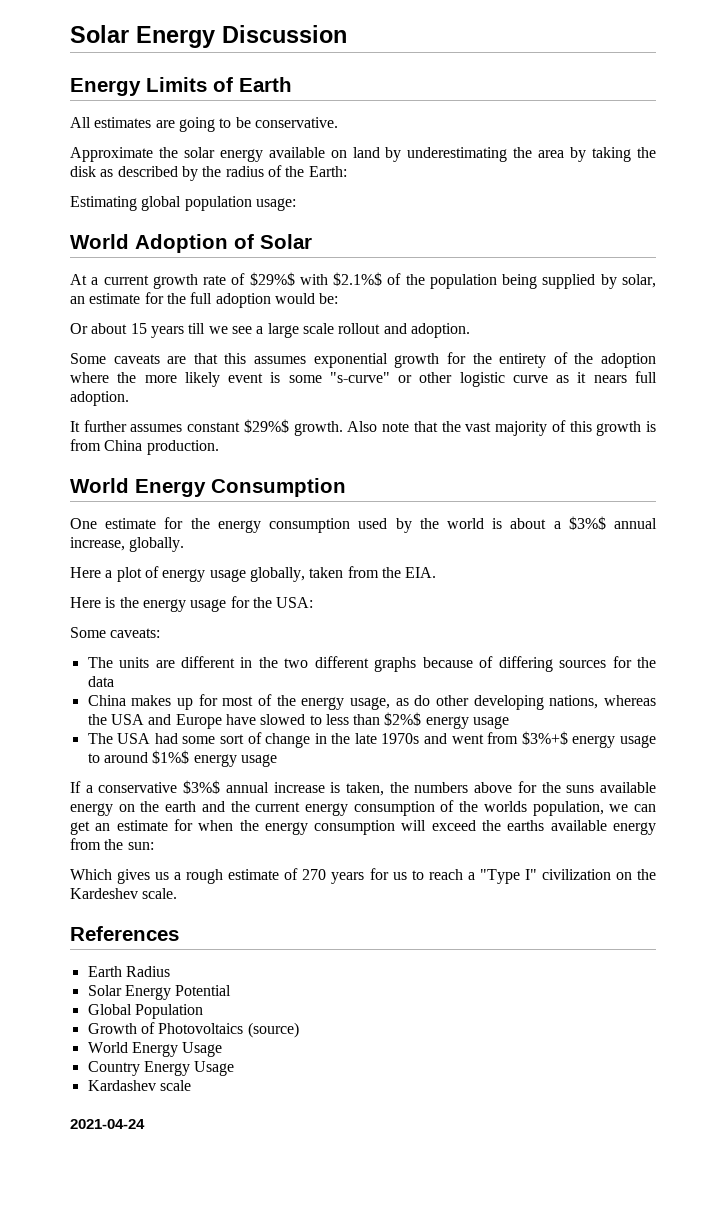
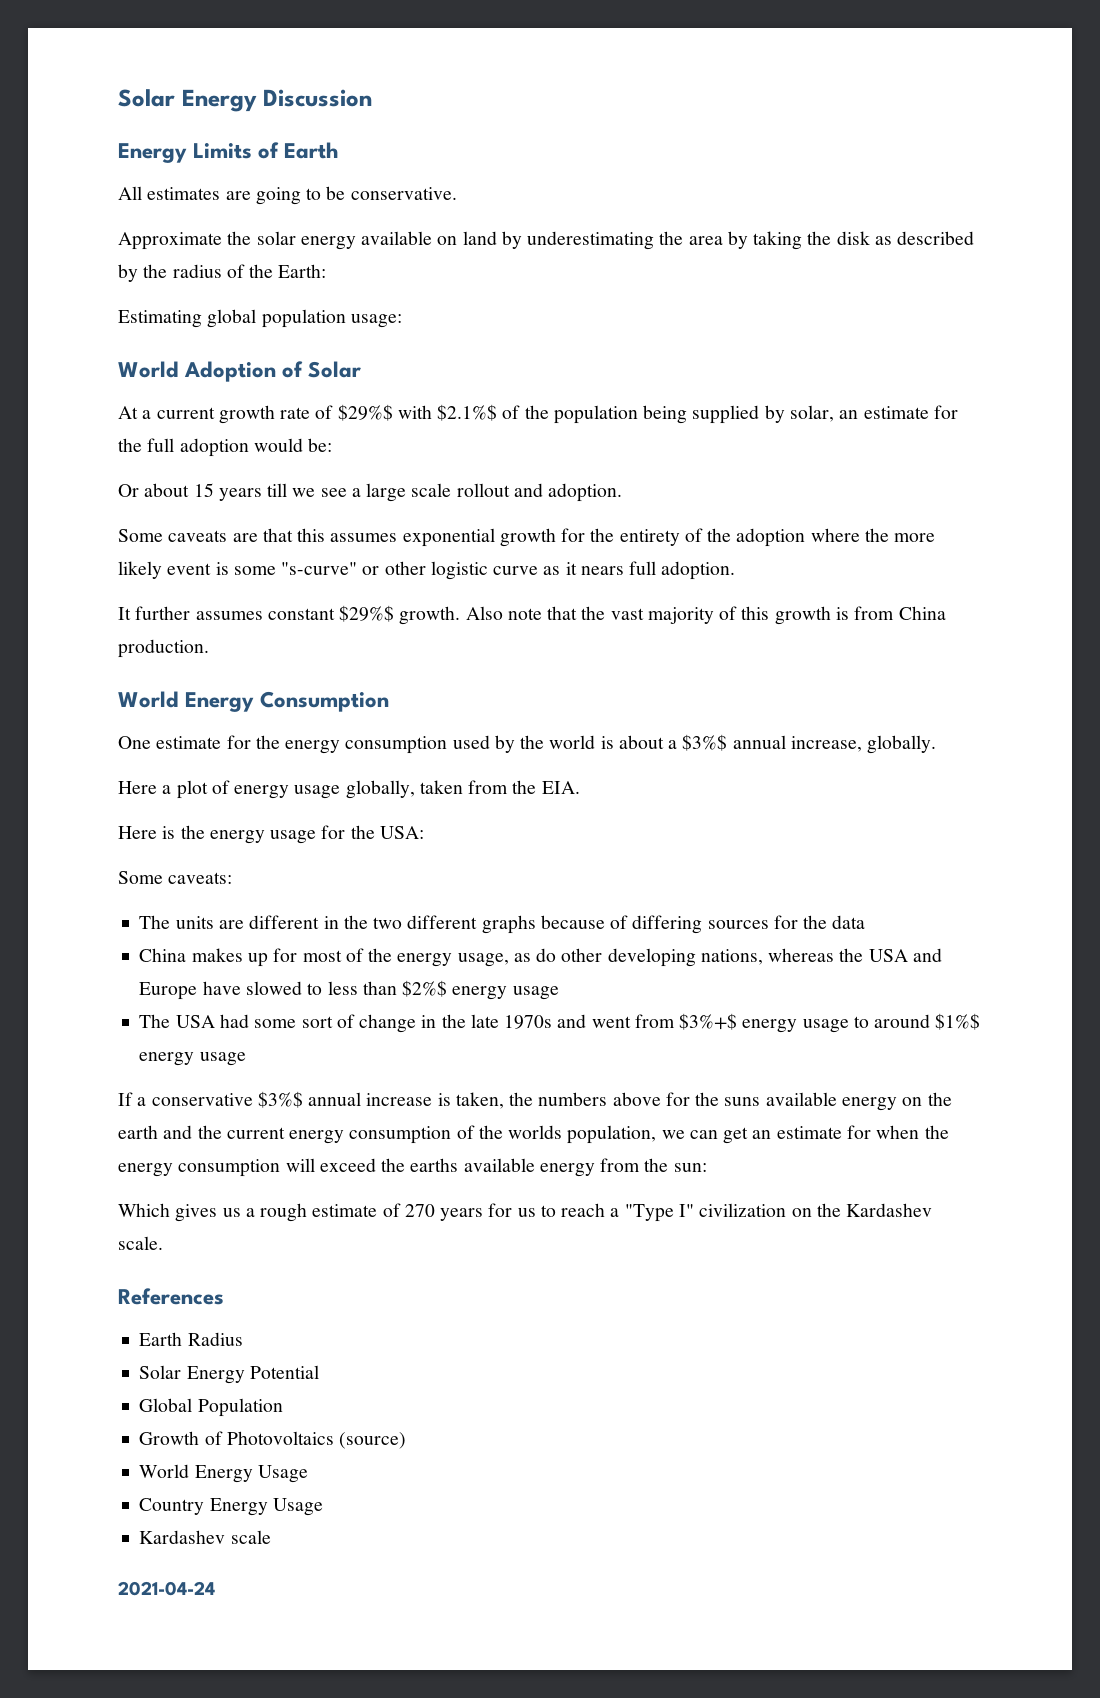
[70,888,138,899] Kardeshev -> [846,1203,933,1217] Kardashev

